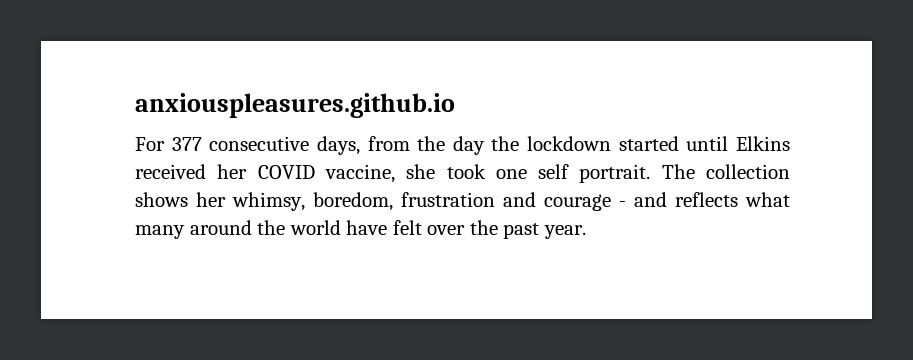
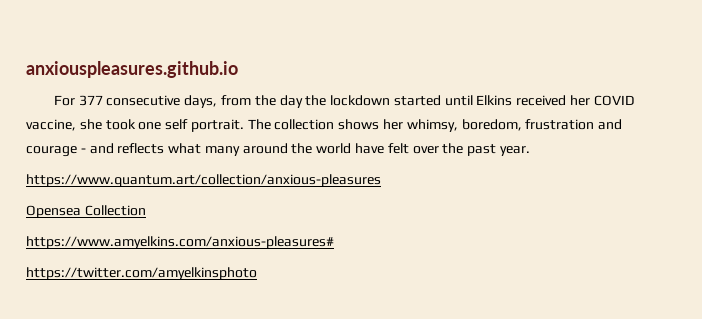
(586, 232) none -> [26,174,381,187] [26,205,146,218] [26,236,334,249] [26,267,257,280] // https://www.quantum.art/collection/anxious-pleasures // Opensea Collection // https://www.amyelkins.com/anxious-pleasures# // https://twitter.com/amyelkinsphoto

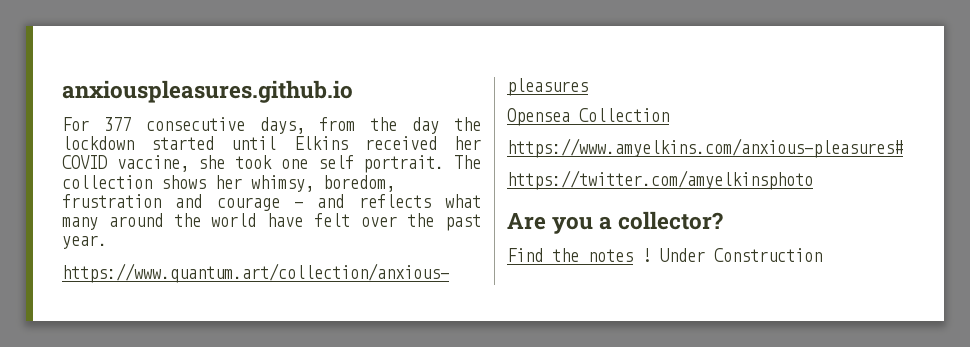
(257, 273) none -> [507,211,724,234] [507,248,822,262] // Are you a collector? // Find the notes ! Under Construction

